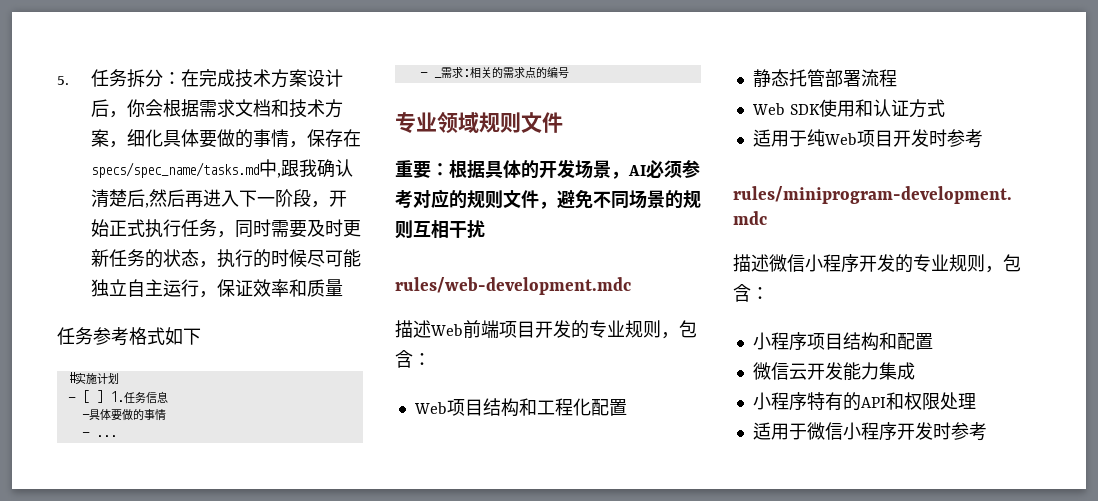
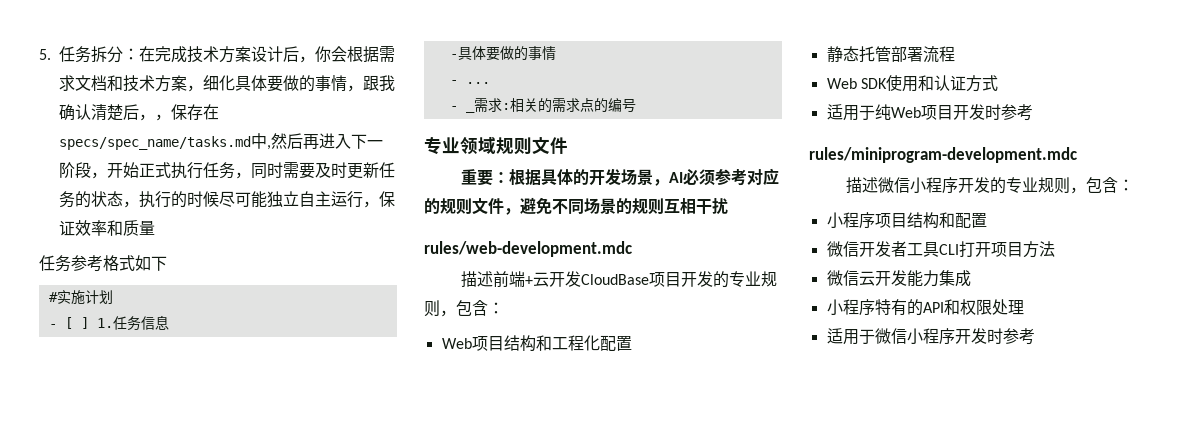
[306,129,361,147] [90,159,353,178] [90,189,145,208] 保存在specs/spec_name/tasks.md中,跟我确认清楚后 -> [363,75,396,91] [59,104,220,121] [59,133,268,150] 跟我确认清楚后，，保存在specs/spec_name/tasks.md中
[430,320,499,338] Web前端 -> [493,271,650,288] 前端+云开发CloudBase
(933, 341) none -> [826,241,1055,258] // 微信开发者工具CLI打开项目方法

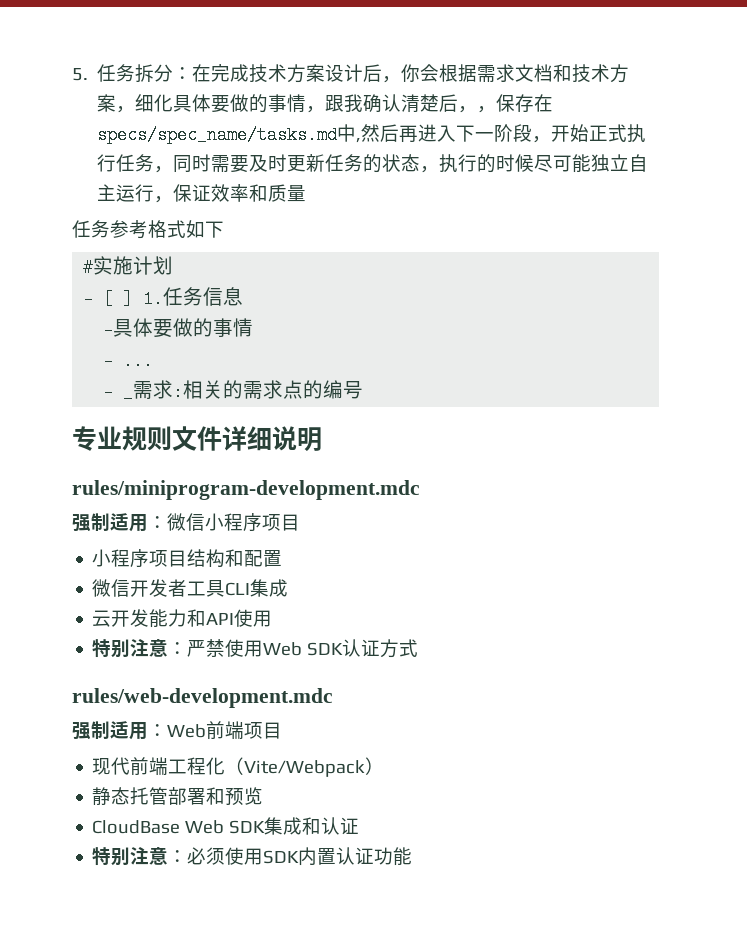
[460,136,568,155] [461,168,780,186] [424,197,728,215] [424,241,632,257] [461,271,778,288] [424,300,504,317] [441,335,632,352] [826,46,955,63] [826,75,998,92] [826,104,1033,121] [809,147,1077,163] [846,177,1135,194] 领域规则文件 // 重要：根据具体的开发场景，AI必须参考对应的规则文件，避免不同场景的规则互相干扰 // rules/web-development.mdc // 描述前端+云开发CloudBase项目开发的专业规则，包含： // Web项目结构和工程化配置 // 静态托管部署流程 // Web SDK使用和认证方式 // 适用于纯Web项目开发时参考 // rules/miniprogram-development.mdc // 描述微信小程序开发的专业规则，包含： -> [122,426,322,452] [72,480,420,500] [72,513,300,532] 规则文件详细说明 // rules/miniprogram-development.mdc // 强制适用：微信小程序项目
[958,241,1055,258] [826,270,971,287] [826,299,1024,316] [826,328,1035,345] 打开项目方法 // 微信云开发能力集成 // 小程序特有的API和权限处理 // 适用于微信小程序开发时参考 -> [250,579,289,597] [92,609,273,628] [92,639,419,658] [72,688,333,708] [72,721,282,740] [92,757,385,777] [92,787,264,806] [92,817,360,835] [92,847,413,866] 集成 // 云开发能力和API使用 // 特别注意：严禁使用Web SDK认证方式 // rules/web-development.mdc // 强制适用：Web前端项目 // 现代前端工程化（Vite/Webpack） // 静态托管部署和预览 // CloudBase Web SDK集成和认证 // 特别注意：必须使用SDK内置认证功能

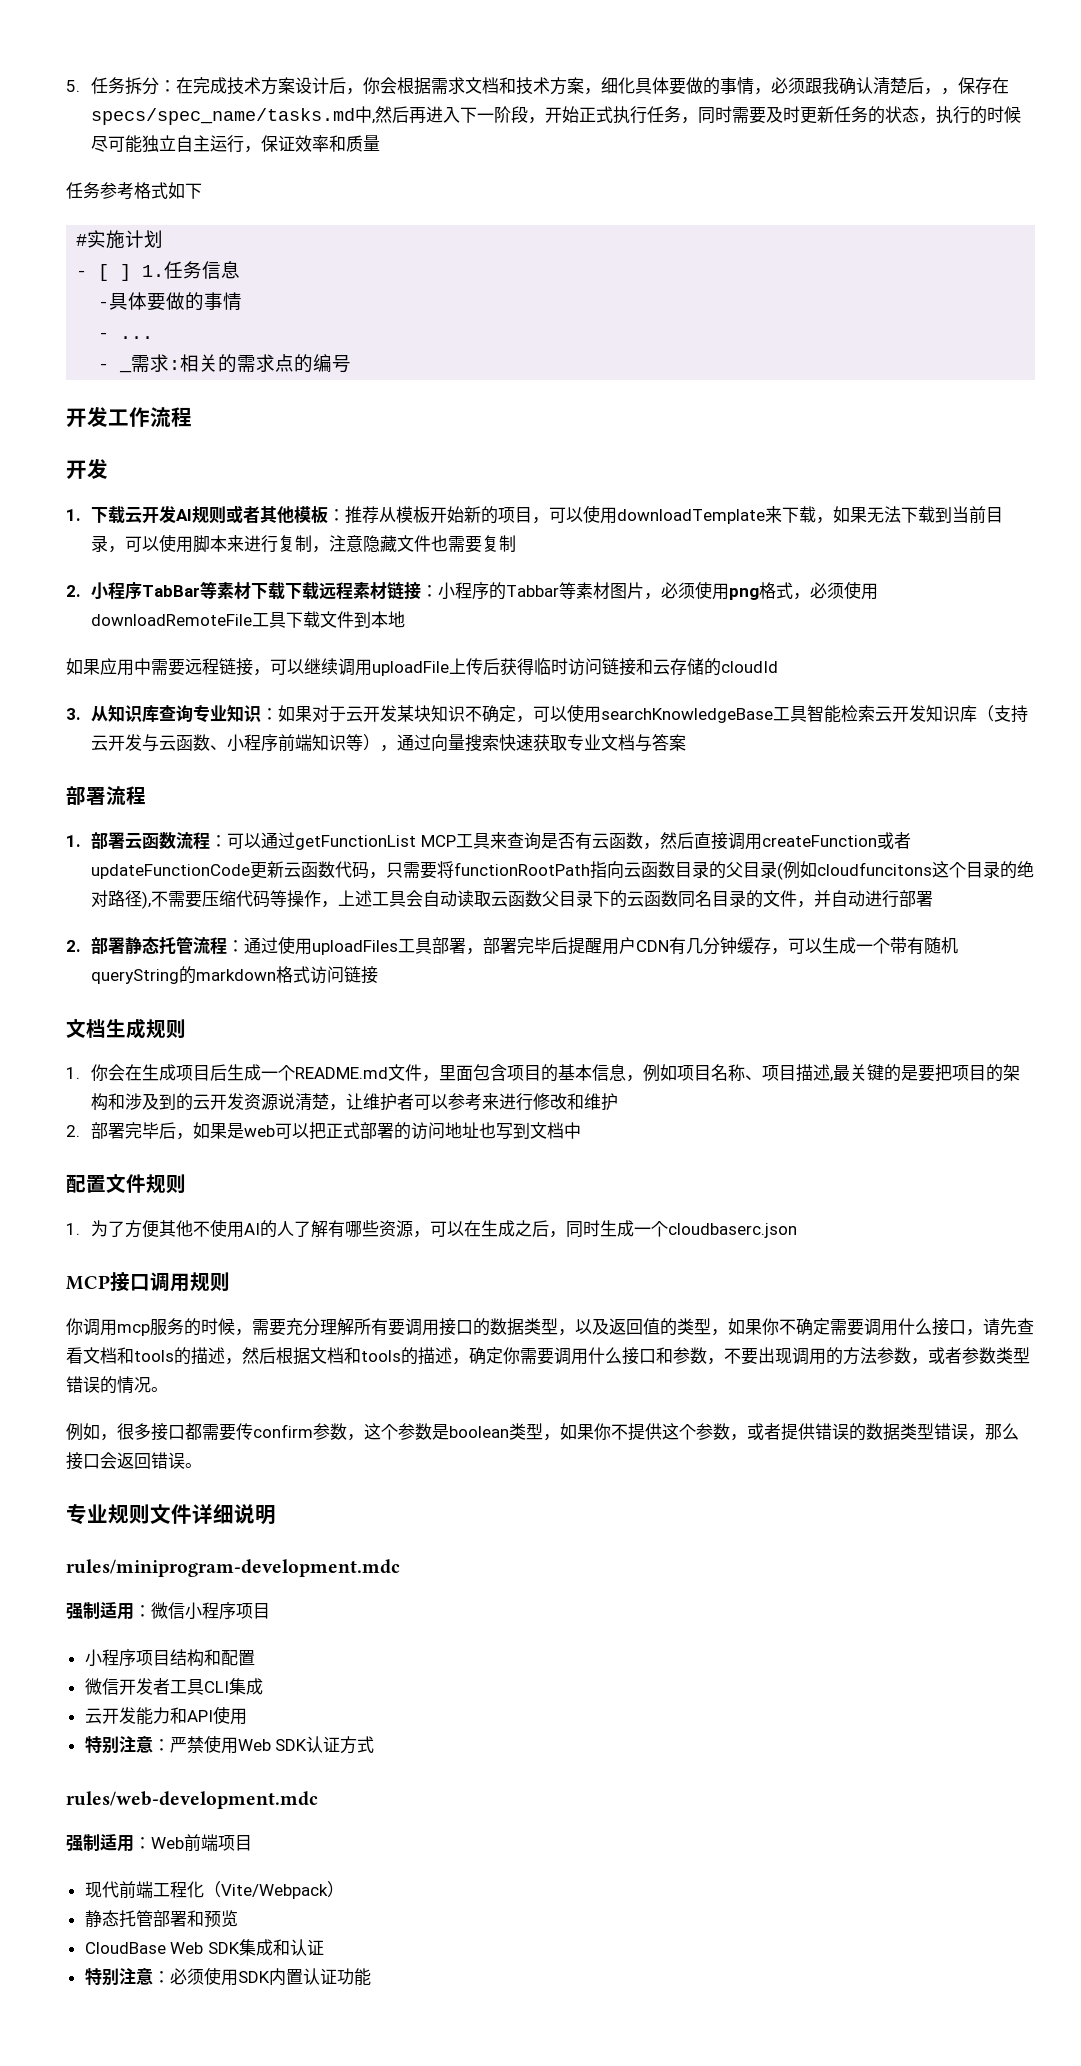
(326, 109) none -> [771,77,806,94] 必须
(364, 390) none -> [66,407,192,428] [66,459,108,479] [66,505,1004,524] [91,534,517,553] [66,581,879,600] [91,611,406,628] [66,658,778,676] [66,704,1029,723] [91,733,687,752] [66,786,146,806] [66,832,911,850] [91,861,1035,880] [91,890,934,909] [66,936,959,955] [91,966,379,984] [66,1018,186,1039] [66,1064,1021,1082] [91,1093,619,1111] [66,1122,582,1140] [66,1174,186,1194] [66,1219,798,1238] [66,1272,230,1292] [66,1318,1034,1336] [66,1347,1030,1365] [66,1376,168,1394] [66,1423,1019,1441] [66,1452,202,1470] // 开发工作流程 // 开发 // 1.下载云开发AI规则或者其他模板：推荐从模板开始新的项目，可以使用downloadTemplate来下载，如果无法下载到当前目录，可以使用脚本来进行复制，注意隐藏文件也需要复制 // 2.小程序TabBar等素材下载下载远程素材链接：小程序的Tabbar等素材图片，必须使用png格式，必须使用downloadRemoteFile工具下载文件到本地 // 如果应用中需要远程链接，可以继续调用uploadFile上传后获得临时访问链接和云存储的cloudId // 3.从知识库查询专业知识：如果对于云开发某块知识不确定，可以使用searchKnowledgeBase工具智能检索云开发知识库（支持云开发与云函数、小程序前端知识等），通过向量搜索快速获取专业文档与答案 // 部署流程 // 1.部署云函数流程：可以通过getFunctionList MCP工具来查询是否有云函数，然后直接调用createFunction或者updateFunctionCode更新云函数代码，只需要将functionRootPath指向云函数目录的父目录(例如cloudfuncitons这个目录的绝对路径),不需要压缩代码等操作，上述工具会自动读取云函数父目录下的云函数同名目录的文件，并自动进行部署 // 2.部署静态托管流程：通过使用uploadFiles工具部署，部署完毕后提醒用户CDN有几分钟缓存，可以生成一个带有随机queryString的markdown格式访问链接 // 文档生成规则 // 1.你会在生成项目后生成一个README.md文件，里面包含项目的基本信息，例如项目名称、项目描述,最关键的是要把项目的架构和涉及到的云开发资源说清楚，让维护者可以参考来进行修改和维护 // 2.部署完毕后，如果是web可以把正式部署的访问地址也写到文档中 // 配置文件规则 // 1.为了方便其他不使用AI的人了解有哪些资源，可以在生成之后，同时生成一个cloudbaserc.json // MCP接口调用规则 // 你调用mcp服务的时候，需要充分理解所有要调用接口的数据类型，以及返回值的类型，如果你不确定需要调用什么接口，请先查看文档和tools的描述，然后根据文档和tools的描述，确定你需要调用什么接口和参数，不要出现调用的方法参数，或者参数类型错误的情况。 // 例如，很多接口都需要传confirm参数，这个参数是boolean类型，如果你不提供这个参数，或者提供错误的数据类型错误，那么接口会返回错误。

